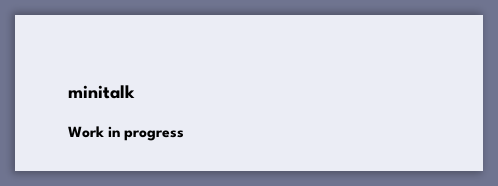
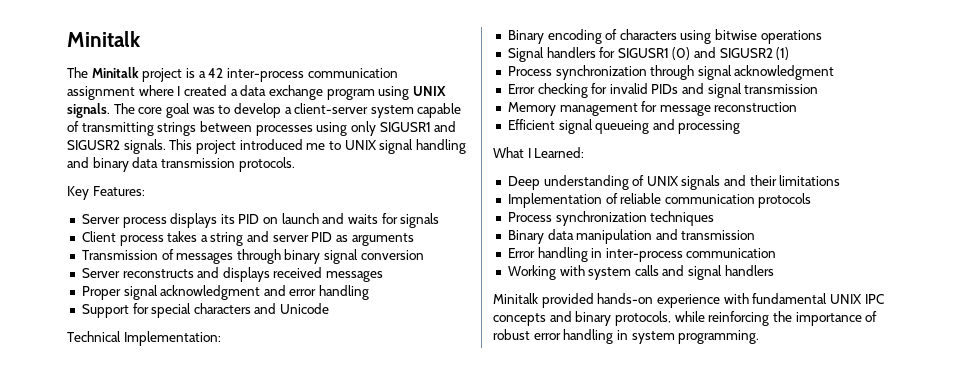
[68,85,135,99] [68,126,185,141] minitalk // Work in progress -> [67,31,141,47] [67,67,398,82] [67,85,446,100] [67,103,462,118] [67,121,457,136] [67,139,466,154] [67,157,295,172] [67,186,145,200] [81,213,440,228] [81,231,414,246] [81,249,424,264] [81,267,384,282] [81,285,370,300] [81,303,330,318] [67,331,221,346] [507,29,822,44] [507,47,790,62] [507,65,835,80] [507,83,819,98] [507,101,798,116] [507,119,741,134] [493,147,585,158] [507,175,841,190] [507,193,812,208] [507,211,715,226] [507,229,756,244] [507,247,777,262] [507,265,774,280] [493,293,884,308] [493,311,878,326] [493,329,760,344] Minitalk // The Minitalk project is a 42 inter-process communication assignment where I created a data exchange program using UNIX signals. The core goal was to develop a client-server system capable of transmitting strings between processes using only SIGUSR1 and SIGUSR2 signals. This project introduced me to UNIX signal handling and binary data transmission protocols. // Key Features: // Server process displays its PID on launch and waits for signals // Client process takes a string and server PID as arguments // Transmission of messages through binary signal conversion // Server reconstructs and displays received messages // Proper signal acknowledgment and error handling // Support for special characters and Unicode // Technical Implementation: // Binary encoding of characters using bitwise operations // Signal handlers for SIGUSR1 (0) and SIGUSR2 (1) // Process synchronization through signal acknowledgment // Error checking for invalid PIDs and signal transmission // Memory management for message reconstruction // Efficient signal queueing and processing // What I Learned: // Deep understanding of UNIX signals and their limitations // Implementation of reliable communication protocols // Process synchronization techniques // Binary data manipulation and transmission // Error handling in inter-process communication // Working with system calls and signal handlers // Minitalk provided hands-on experience with fundamental UNIX IPC concepts and binary protocols, while reinforcing the importance of robust error handling in system programming.

